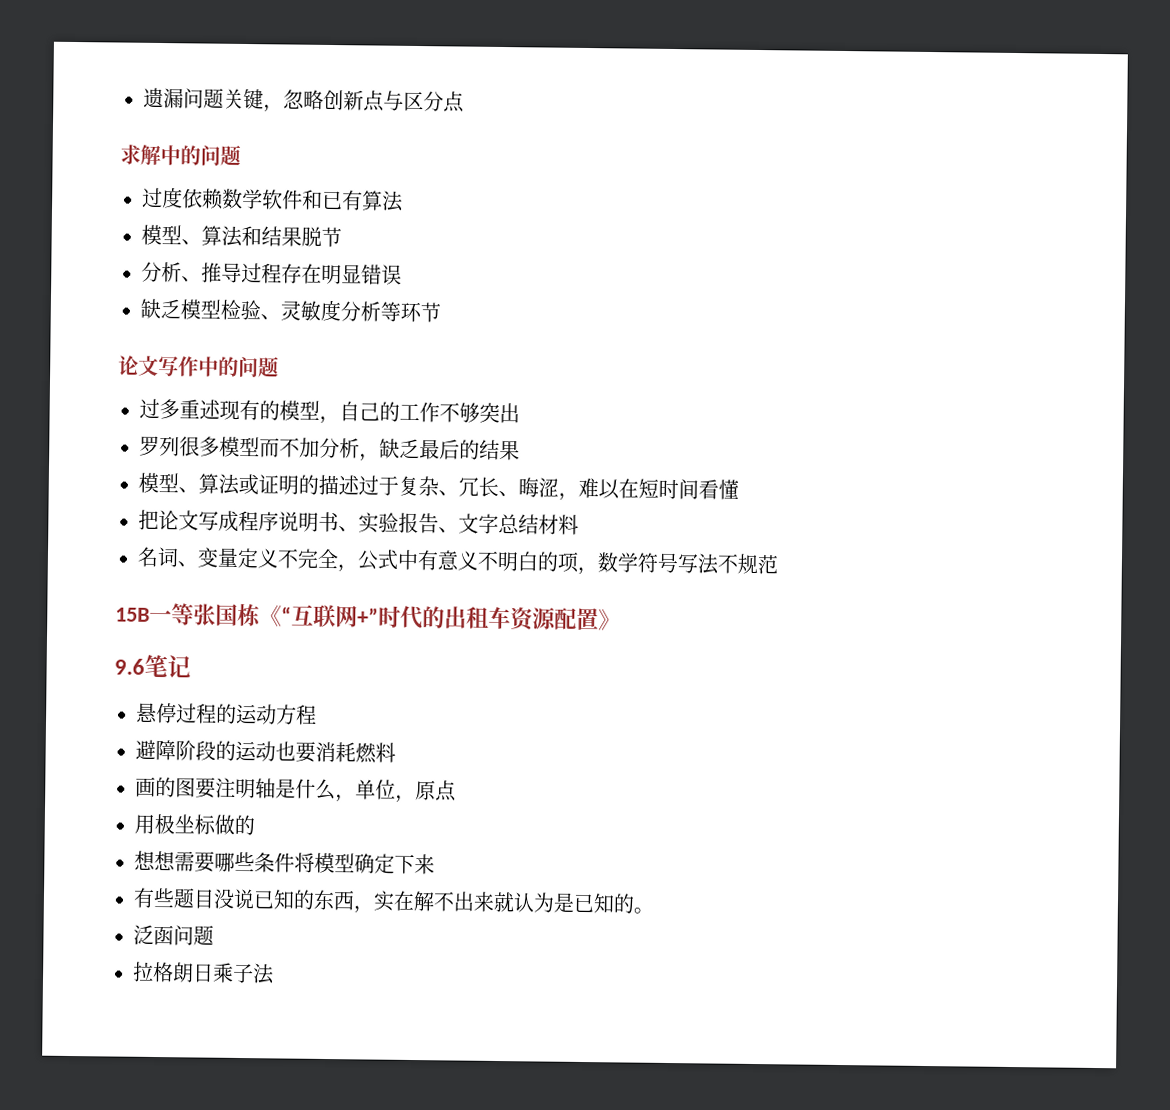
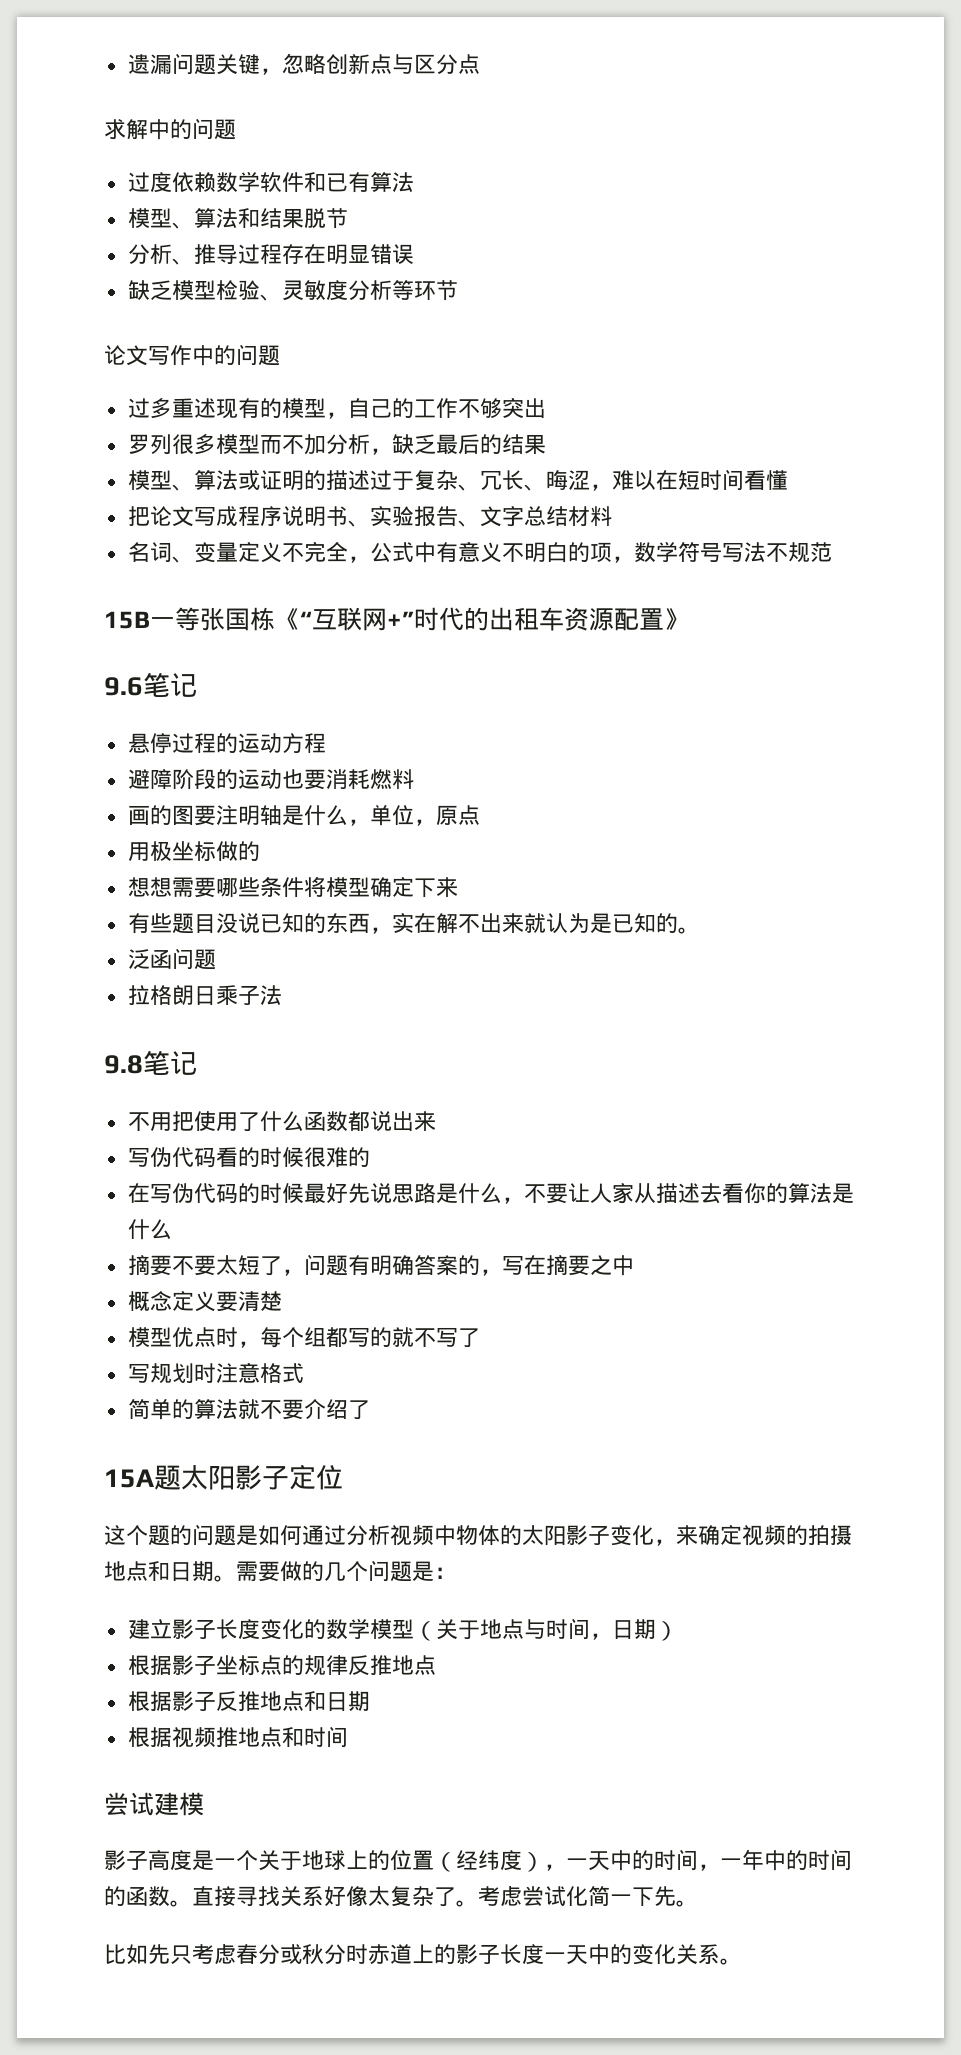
(275, 974) none -> [104,1050,197,1075] [127,1111,436,1132] [127,1147,370,1168] [127,1183,854,1204] [127,1219,172,1240] [127,1254,634,1276] [127,1291,282,1312] [127,1327,480,1348] [127,1362,304,1384] [127,1399,370,1420] [104,1464,343,1490] [104,1524,852,1546] [104,1560,456,1582] [127,1618,678,1641] [127,1655,436,1676] [127,1691,370,1712] [127,1726,348,1748] [104,1792,204,1816] [104,1849,852,1872] [104,1886,698,1907] [104,1944,742,1965] // 9.8笔记 // 不用把使用了什么函数都说出来 // 写伪代码看的时候很难的 // 在写伪代码的时候最好先说思路是什么，不要让人家从描述去看你的算法是什么 // 摘要不要太短了，问题有明确答案的，写在摘要之中 // 概念定义要清楚 // 模型优点时，每个组都写的就不写了 // 写规划时注意格式 // 简单的算法就不要介绍了 // 15A题太阳影子定位 // 这个题的问题是如何通过分析视频中物体的太阳影子变化，来确定视频的拍摄地点和日期。需要做的几个问题是： // 建立影子长度变化的数学模型（关于地点与时间，日期） // 根据影子坐标点的规律反推地点 // 根据影子反推地点和日期 // 根据视频推地点和时间 // 尝试建模 // 影子高度是一个关于地球上的位置（经纬度），一天中的时间，一年中的时间的函数。直接寻找关系好像太复杂了。考虑尝试化简一下先。 // 比如先只考虑春分或秋分时赤道上的影子长度一天中的变化关系。

